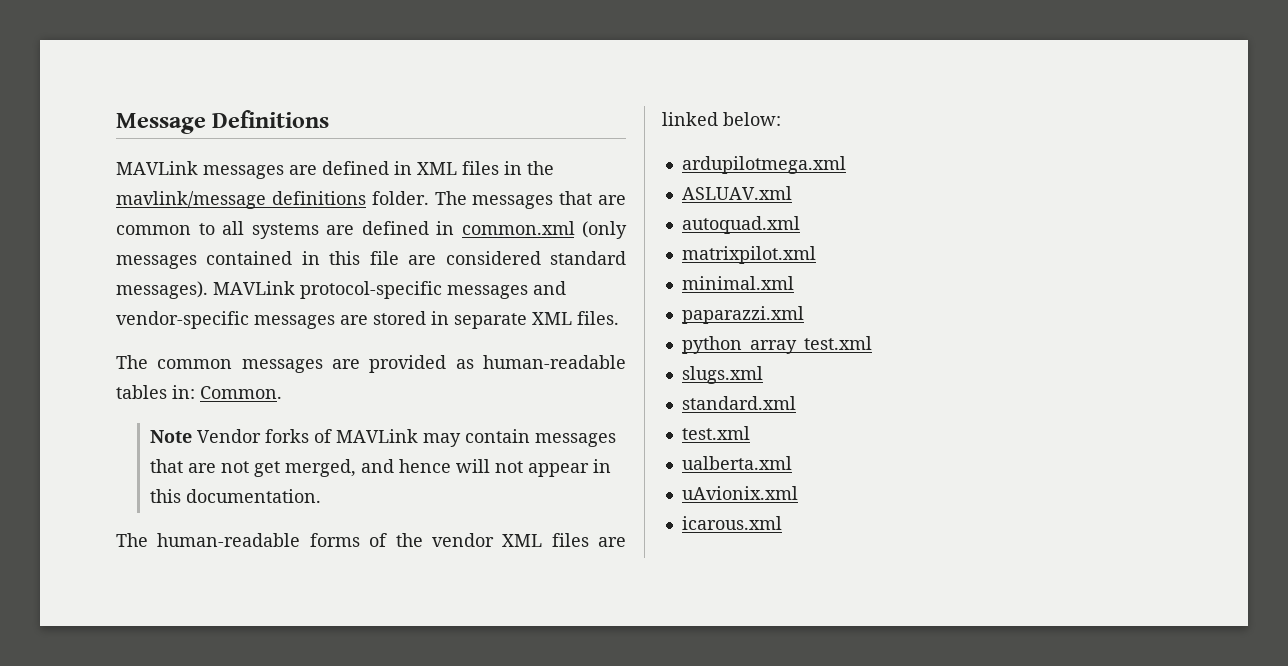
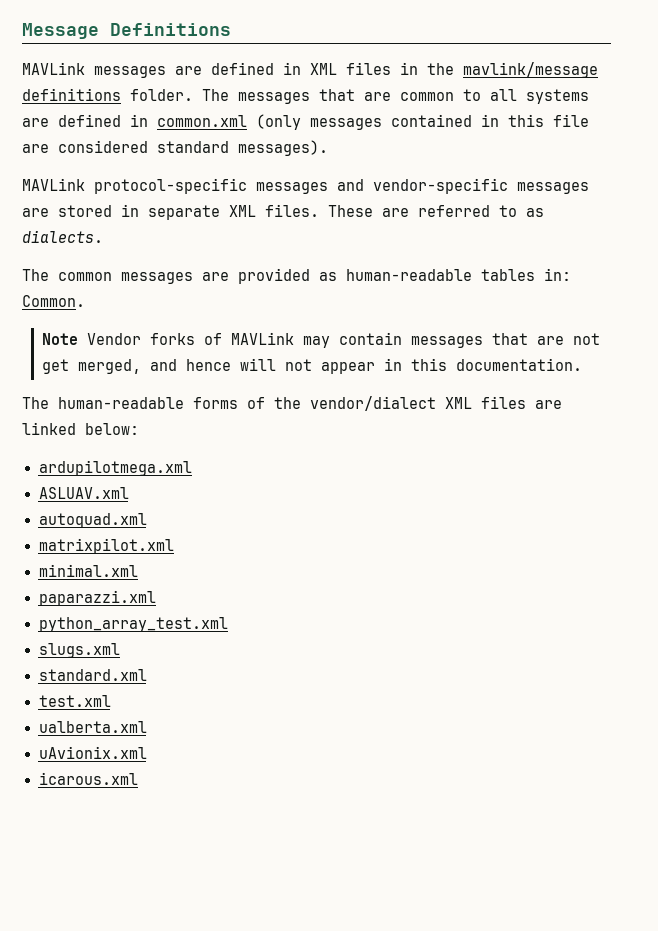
(208, 290) none -> (328, 148) //
(619, 318) none -> [328,205,544,217] [22,230,103,243] These are referred to as dialects.
[431,533,494,547] vendor -> [310,396,436,411] vendor/dialect

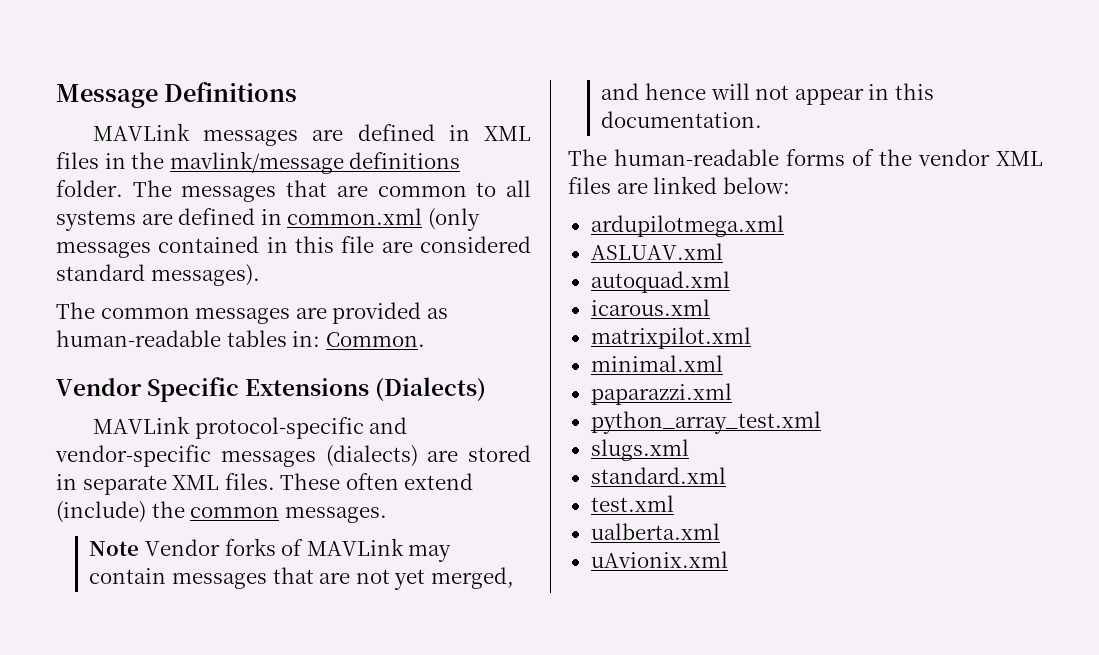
[22,178,589,194] [22,204,544,220] [22,230,103,243] // MAVLink protocol-specific messages and vendor-specific messages are stored in separate XML files. These are referred to as dialects. -> (260, 275) none
(85, 301) none -> [56,377,487,402] [92,416,408,439] [55,445,531,467] [56,473,474,495] [56,501,387,523] // Vendor Specific Extensions (Dialects) // MAVLink protocol-specific and vendor-specific messages (dialects) are stored in separate XML files. These often extend (include) the common messages.
[41,359,69,374] get -> [394,569,426,590] yet
[310,396,436,411] vendor/dialect -> [918,149,990,166] vendor
(147, 520) none -> [590,299,710,316] // icarous.xml
[38,772,138,785] // icarous.xml -> (728, 559) none

